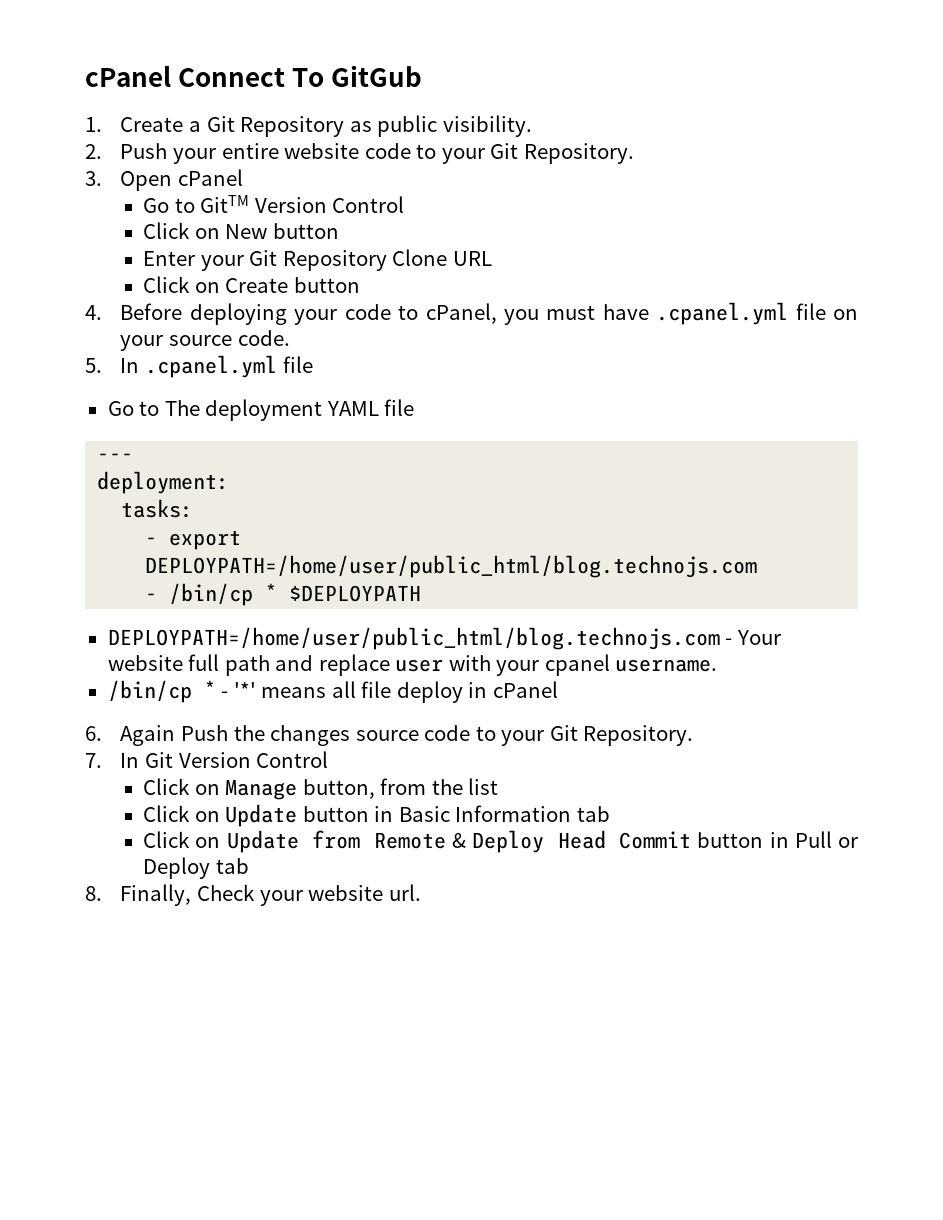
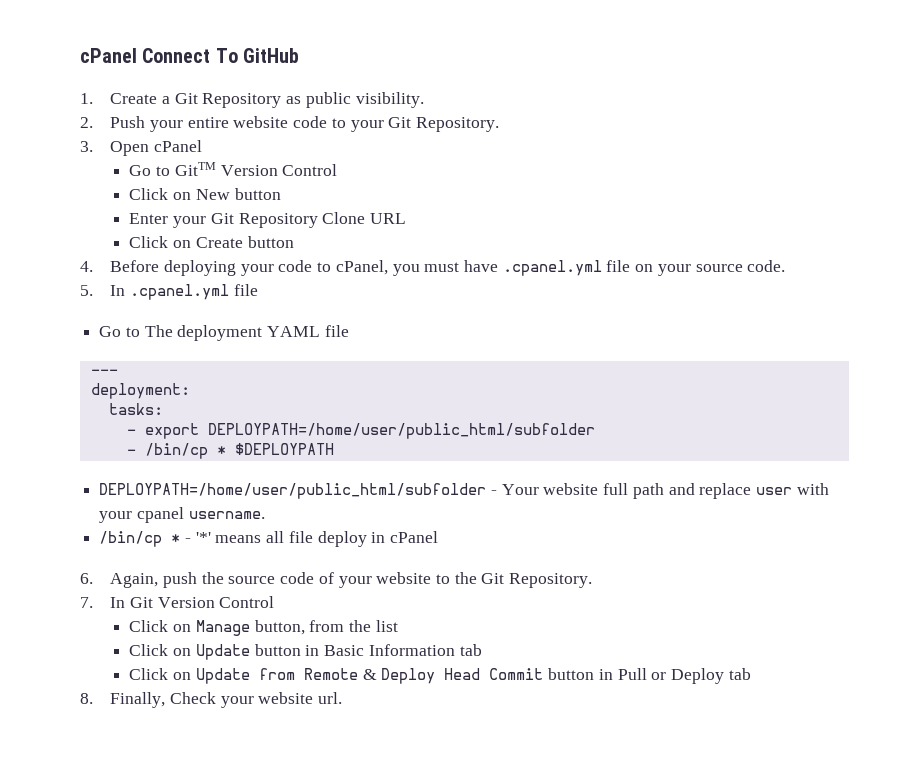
[331,65,423,87] GitGub -> [243,48,300,63] GitHub
[145,555,758,578] DEPLOYPATH=/home/user/public_html/blog.technojs.com -> [207,423,595,439] DEPLOYPATH=/home/user/public_html/subfolder
[107,627,720,650] DEPLOYPATH=/home/user/public_html/blog.technojs.com -> [99,483,487,499] DEPLOYPATH=/home/user/public_html/subfolder
[120,725,545,746] Again Push the changes source code to your -> [110,572,477,588] Again, push the source code of your website to the

